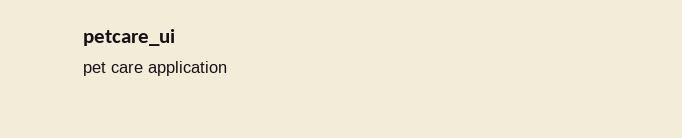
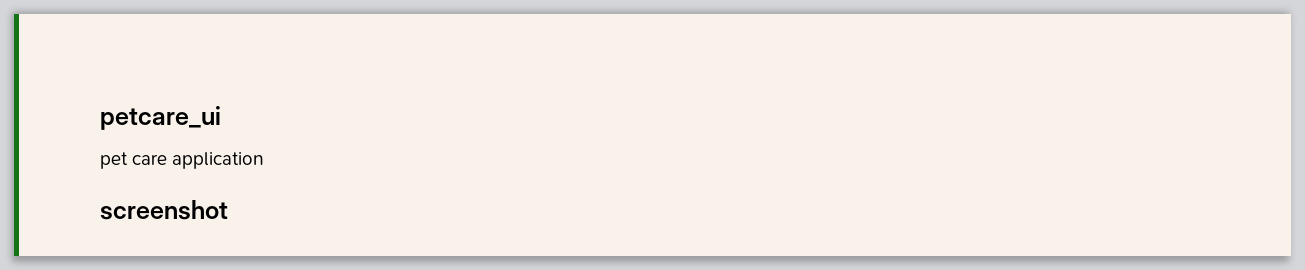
(227, 68) none -> [100,200,228,220] // screenshot

